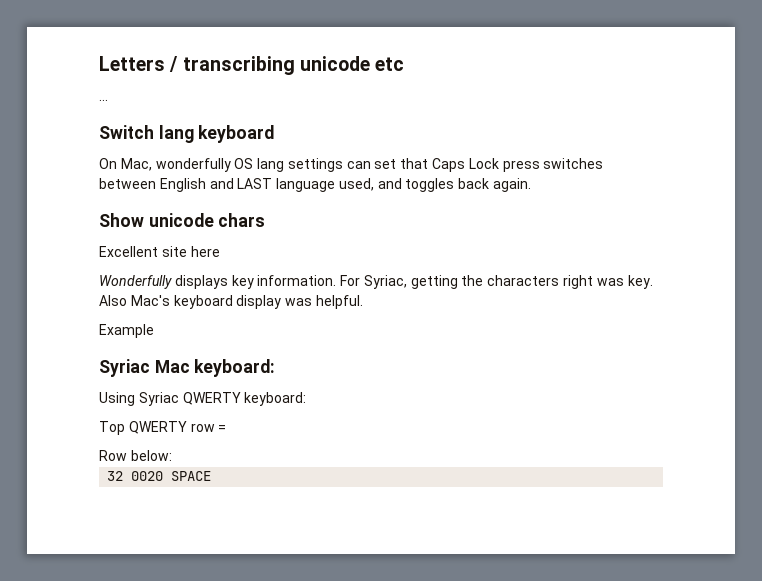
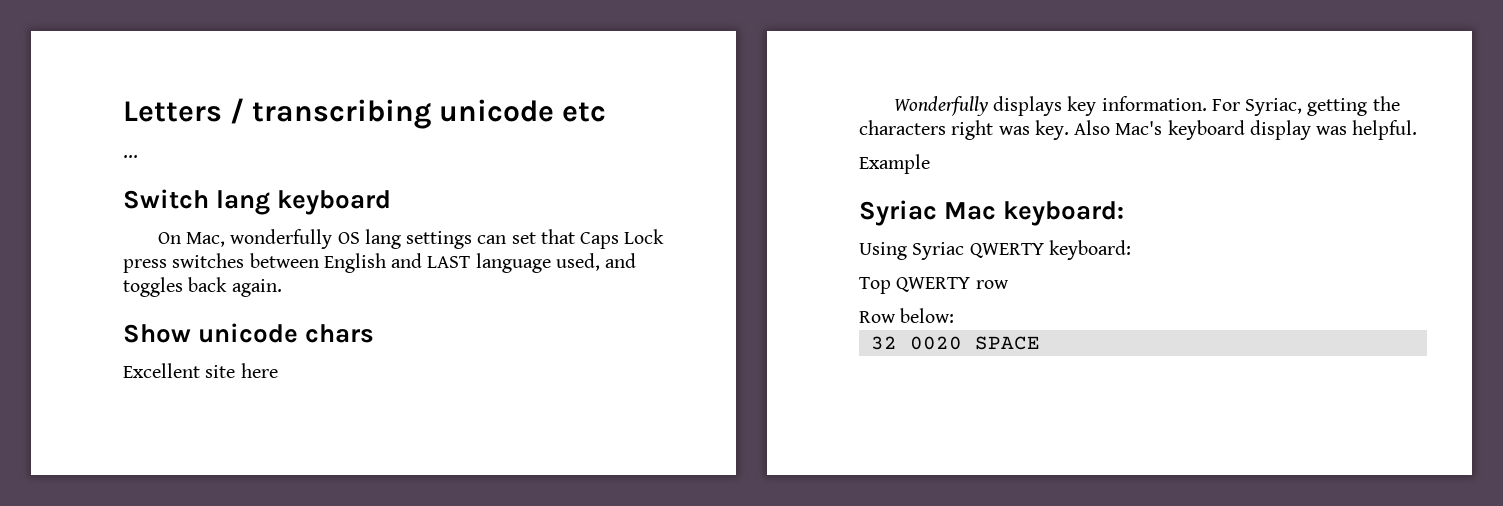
[218,425,227,432] = -> (1009, 284) none

